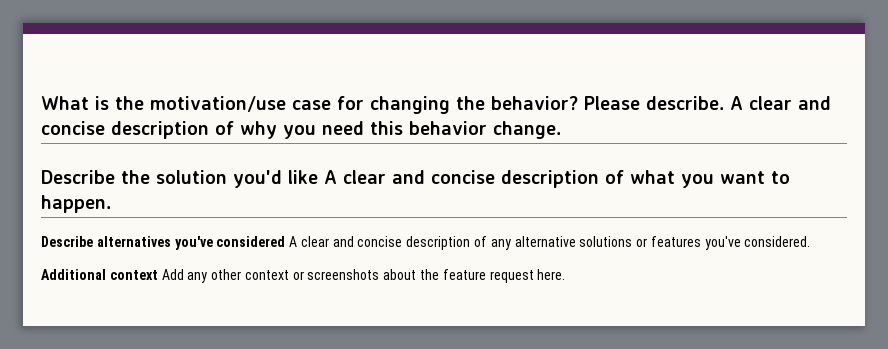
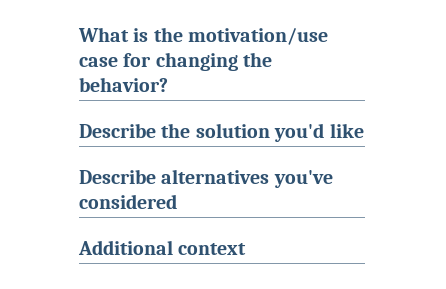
[584,96,831,110] [41,121,561,139] Please describe. A clear and concise description of why you need this behavior change. -> (168, 84) none
[324,170,790,188] [41,195,111,213] [41,236,811,250] [41,269,566,283] A clear and concise description of what you want to happen. // Describe alternatives you've considered A clear and concise description of any alternative solutions or features you've considered. // Additional context Add any other context or screenshots about the feature request here. -> [79,169,333,188] [79,194,177,209] [78,240,247,255] // Describe alternatives you've considered // Additional context

